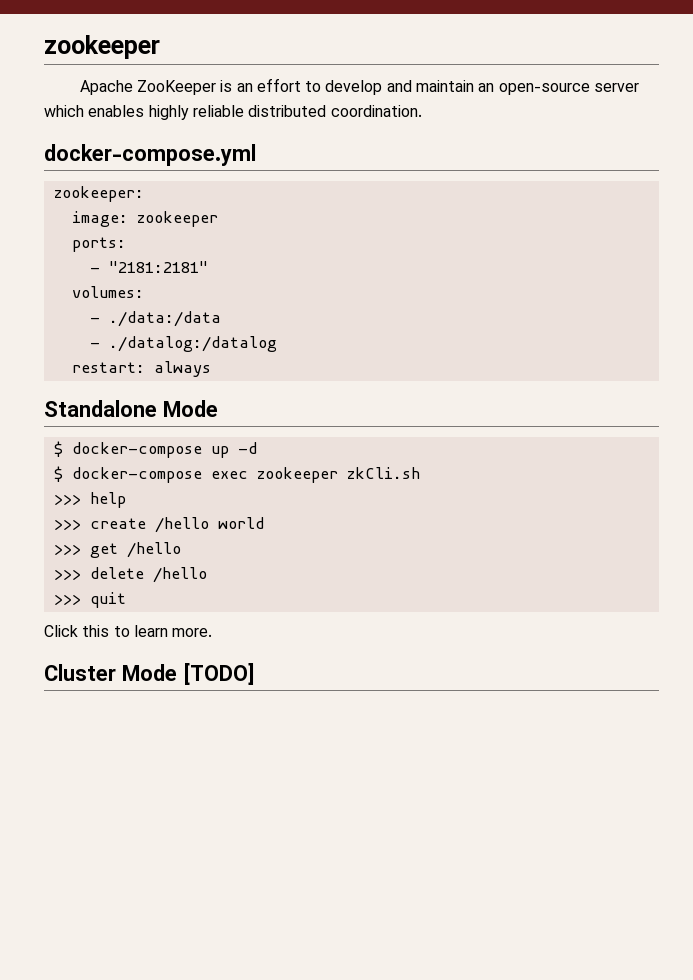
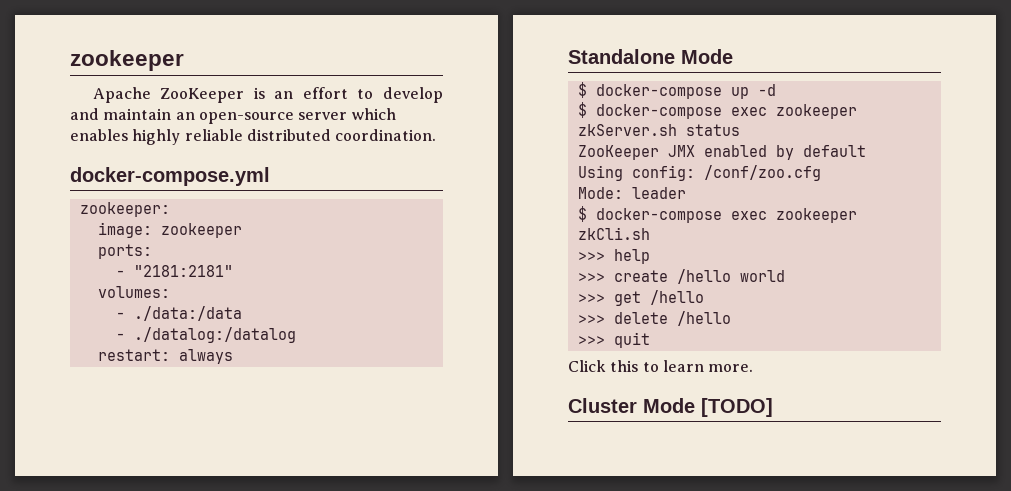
(257, 448) none -> [577,102,857,119] [577,124,740,136] [577,145,866,160] [577,165,821,181] [577,187,686,199] // $ docker-compose exec zookeeper zkServer.sh status // ZooKeeper JMX enabled by default // Using config: /conf/zoo.cfg // Mode: leader

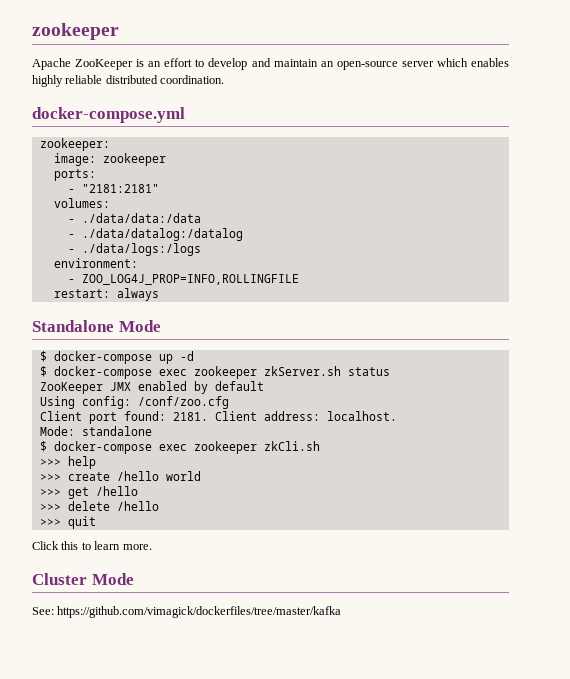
[133,306,242,321] [115,327,296,343] ./data:/data // - ./datalog:/datalog -> [81,213,201,223] [67,228,243,241] [67,243,201,256] [53,258,138,268] [67,274,299,285] ./data/data:/data // - ./data/datalog:/datalog // - ./data/logs:/logs // environment: // - ZOO_LOG4J_PROP=INFO,ROLLINGFILE
(821, 173) none -> [39,411,397,424] // Client port found: 2181. Client address: localhost.
[631,187,686,199] leader -> [81,426,152,436] standalone
[701,398,773,417] [TODO] -> [32,606,342,618] // See: https://github.com/vimagick/dockerfiles/tree/master/kafka

